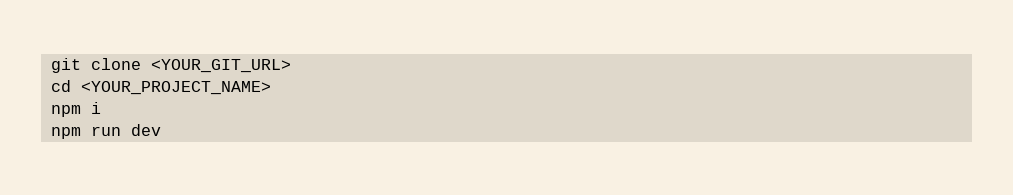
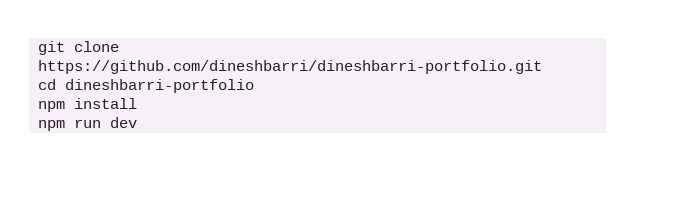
[151,59,292,73] <YOUR_GIT_URL> -> [38,60,542,74] https://github.com/dineshbarri/dineshbarri-portfolio.git
[81,81,272,95] [51,102,102,117] <YOUR_PROJECT_NAME> // npm i -> [65,79,254,93] [38,98,137,112] dineshbarri-portfolio // npm install

